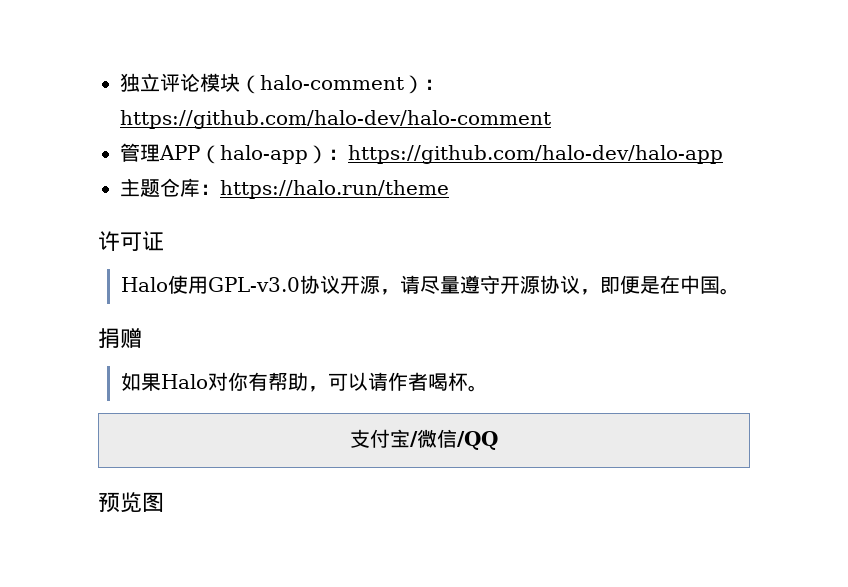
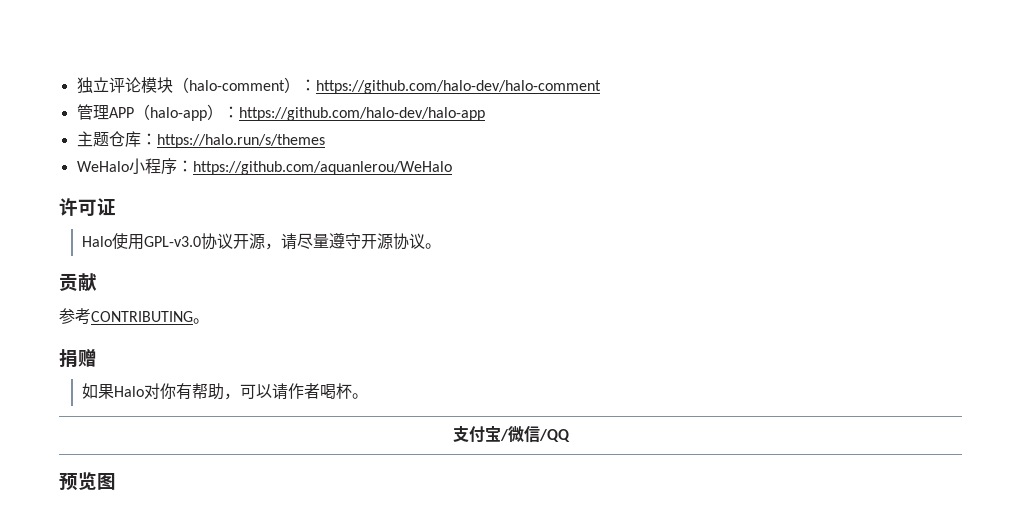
[220,180,449,199] https://halo.run/theme -> [156,134,325,148] [76,158,452,175] https://halo.run/s/themes // WeHalo小程序：https://github.com/aquanlerou/WeHalo
[580,275,721,295] ，即便是在中国 -> [425,243,442,249] [59,273,97,291] [59,308,193,325] 。 // 贡献 // 参考CONTRIBUTING

